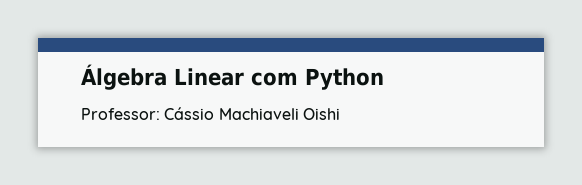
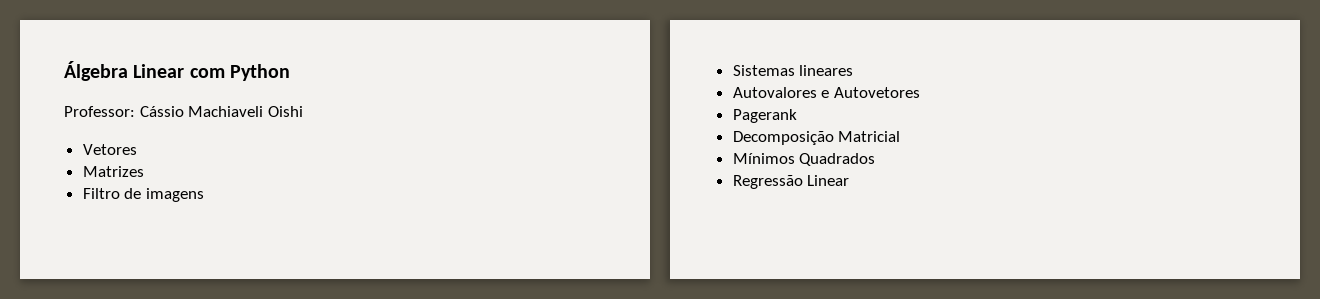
(340, 114) none -> [82,144,137,155] [82,166,144,177] [82,188,204,202] [732,65,854,76] [732,87,920,98] [732,109,797,123] [732,131,901,145] [732,153,876,166] [732,175,850,189] // Vetores // Matrizes // Filtro de imagens // Sistemas lineares // Autovalores e Autovetores // Pagerank // Decomposição Matricial // Mínimos Quadrados // Regressão Linear

